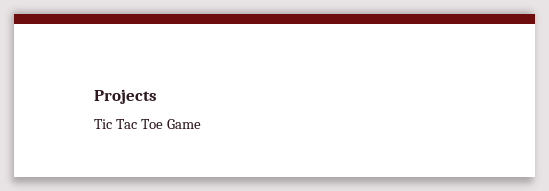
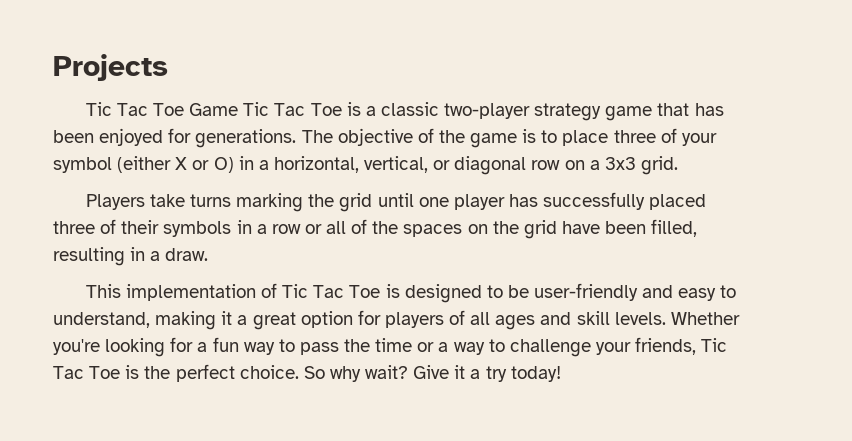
(201, 124) none -> [243,102,724,121] [53,128,717,148] [53,156,678,175] [85,192,707,212] [53,219,698,239] [53,247,209,266] [85,283,737,303] [53,310,740,330] [53,337,728,357] [53,364,561,382] Tic Tac Toe is a classic two-player strategy game that has been enjoyed for generations. The objective of the game is to place three of your symbol (either X or O) in a horizontal, vertical, or diagonal row on a 3x3 grid. // Players take turns marking the grid until one player has successfully placed three of their symbols in a row or all of the spaces on the grid have been filled, resulting in a draw. // This implementation of Tic Tac Toe is designed to be user-friendly and easy to understand, making it a great option for players of all ages and skill levels. Whether you're looking for a fun way to pass the time or a way to challenge your friends, Tic Tac Toe is the perfect choice. So why wait? Give it a try today!

